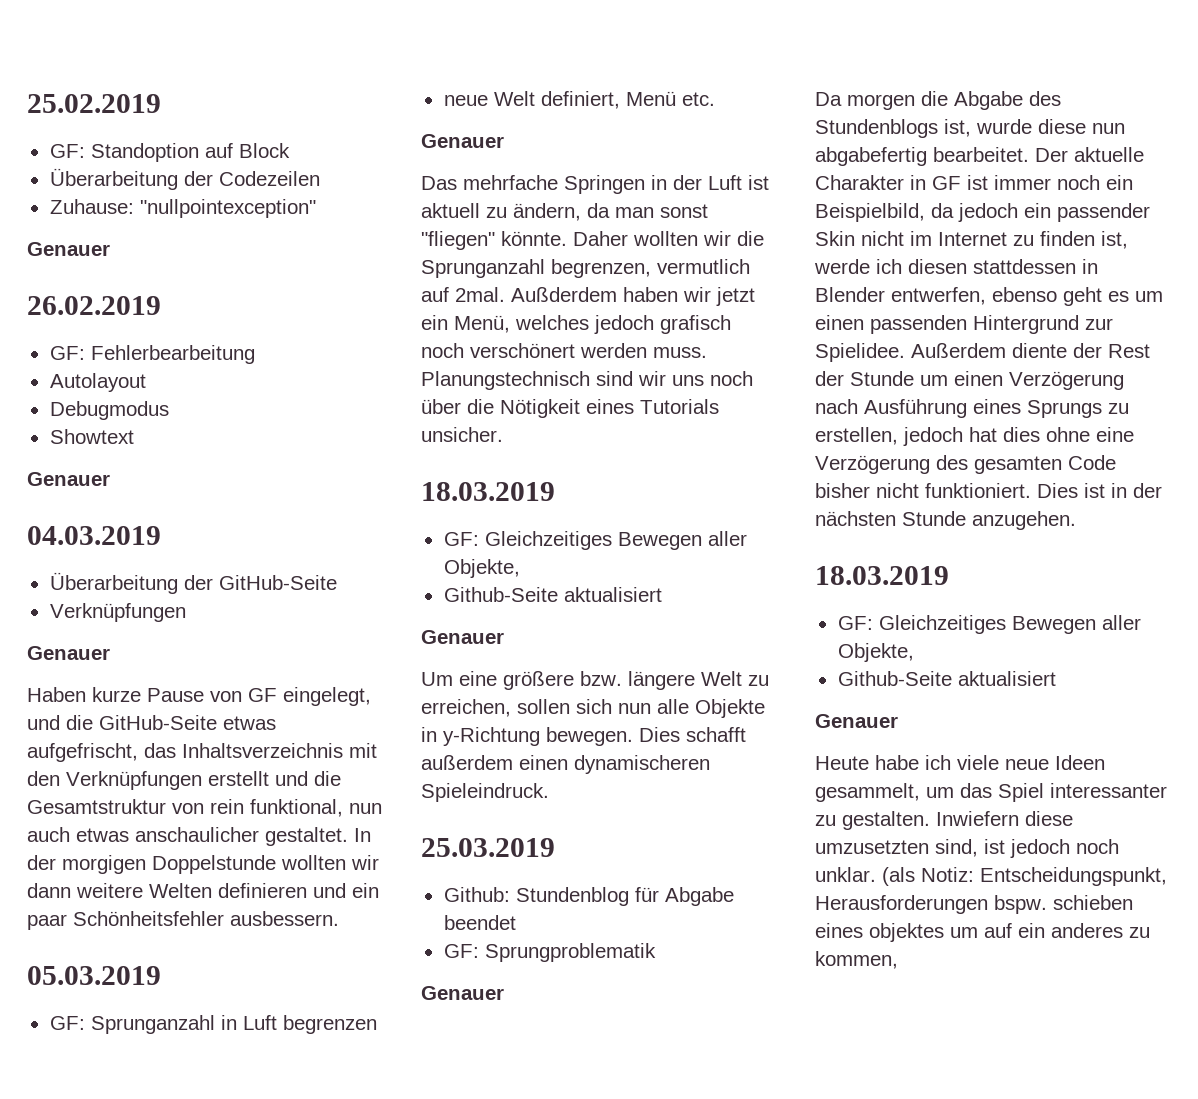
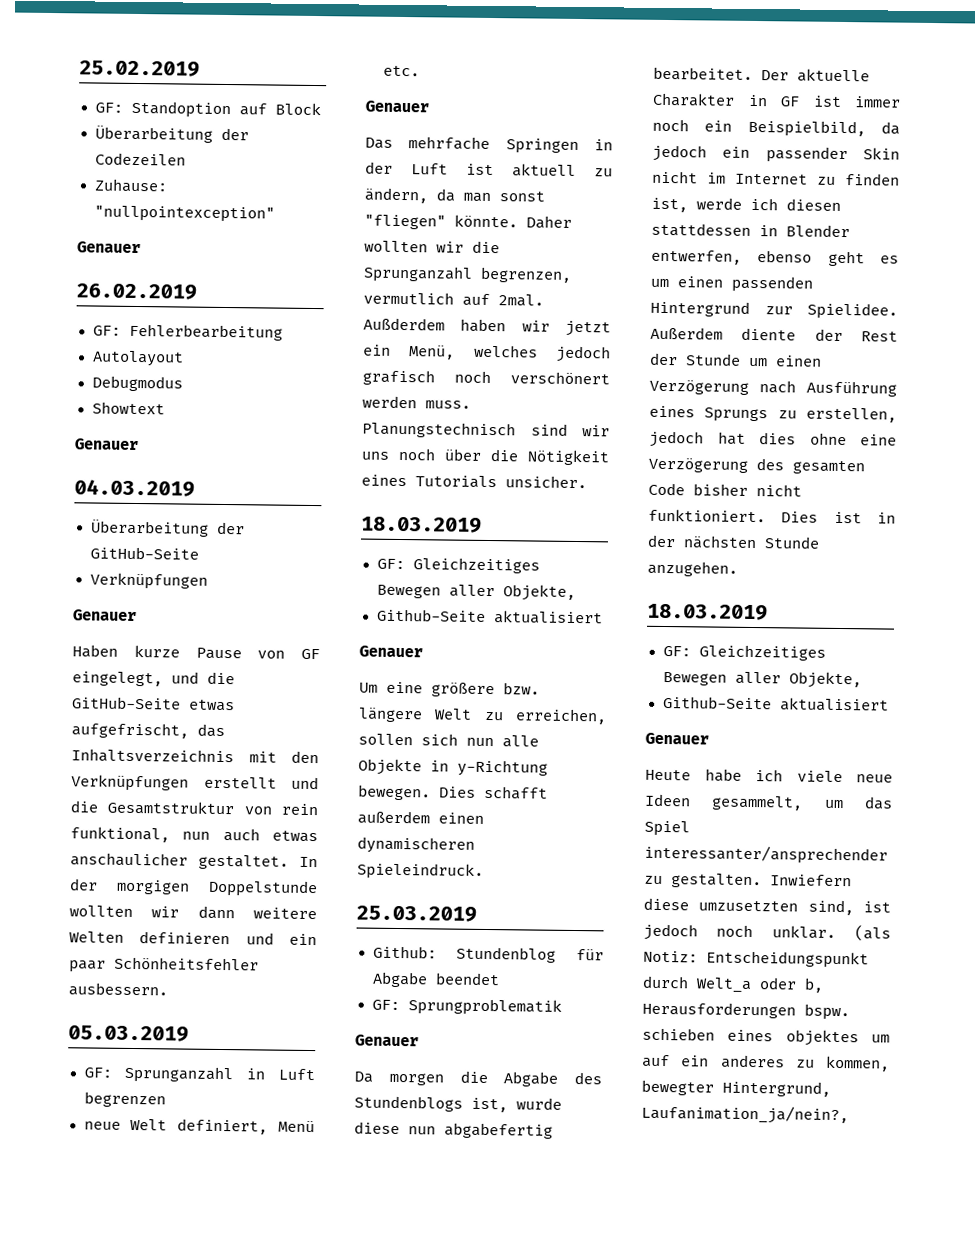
[1050,783,1167,798] interessanter -> [644,844,888,865] interessanter/ansprechender
[980,867,1167,886] Entscheidungspunkt, -> [706,950,869,969] [642,975,824,994] Entscheidungspunkt durch Welt_a oder b,
(898, 960) none -> [641,1079,831,1097] [641,1104,849,1125] bewegter Hintergrund, Laufanimation_ja/nein?,

